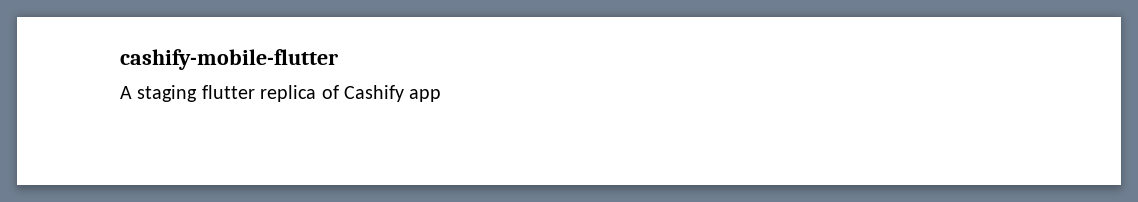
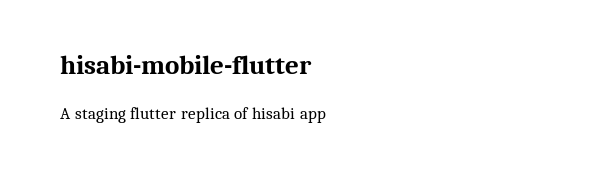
[120,49,338,70] cashify-mobile-flutter -> [60,55,312,74] hisabi-mobile-flutter
[344,85,404,102] Cashify -> [251,107,295,119] hisabi

